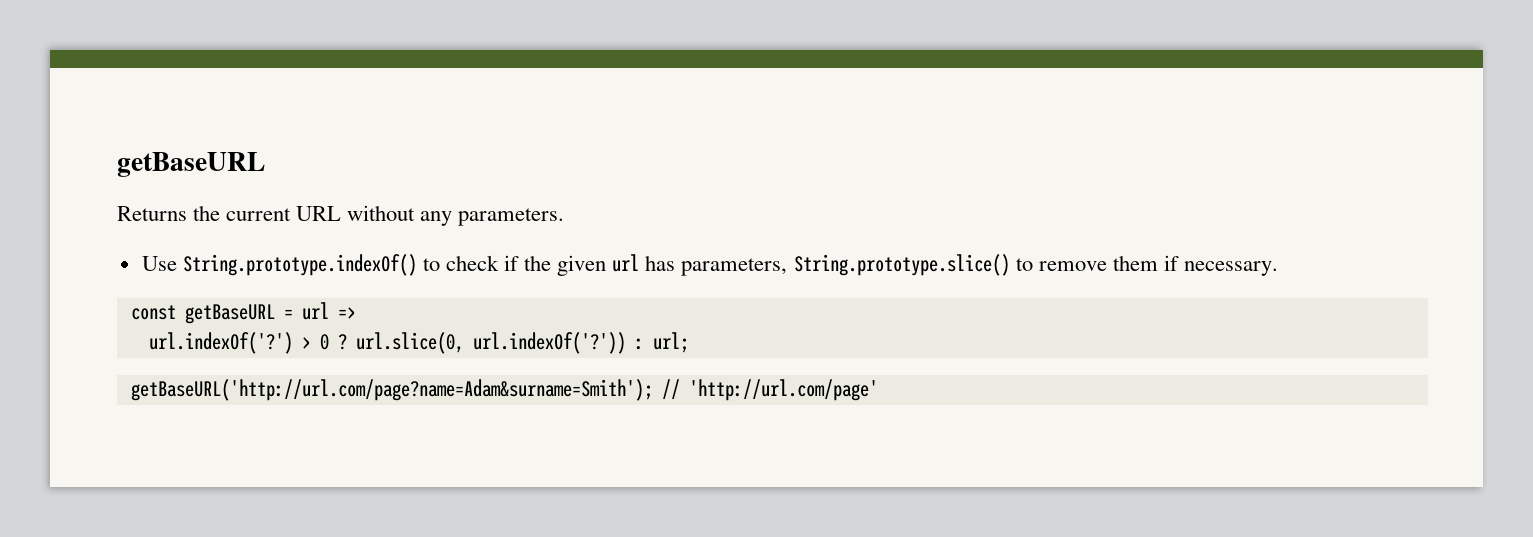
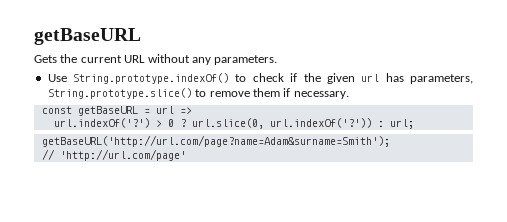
[117,206,187,221] Returns -> [34,55,57,63] Gets
(653, 390) none -> (390, 141) //

